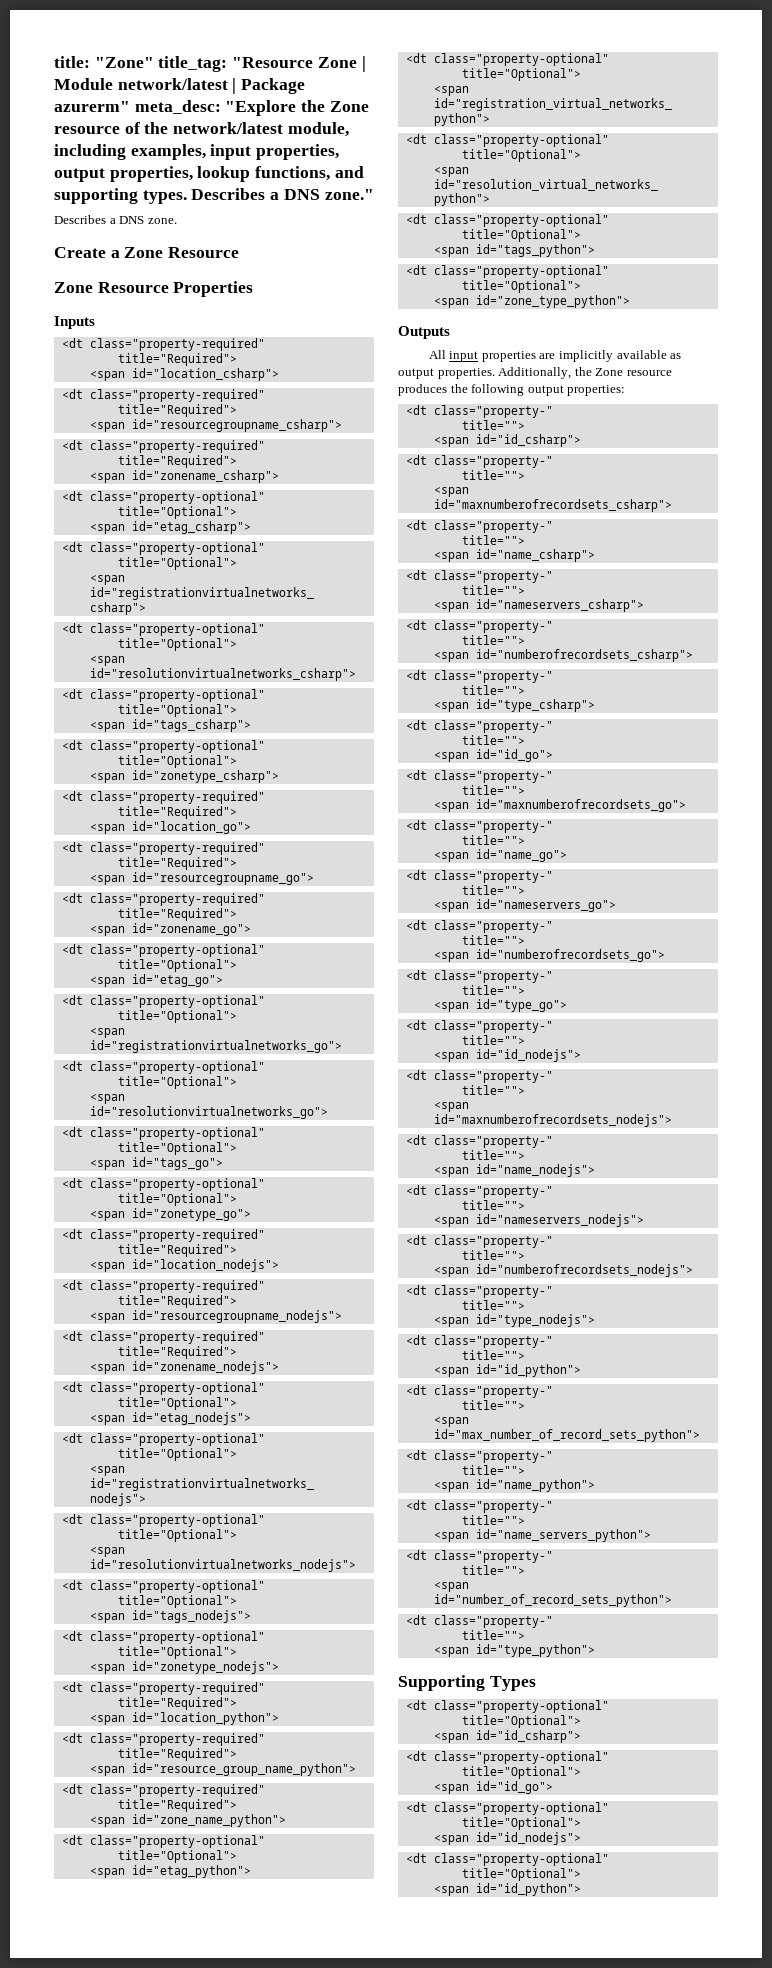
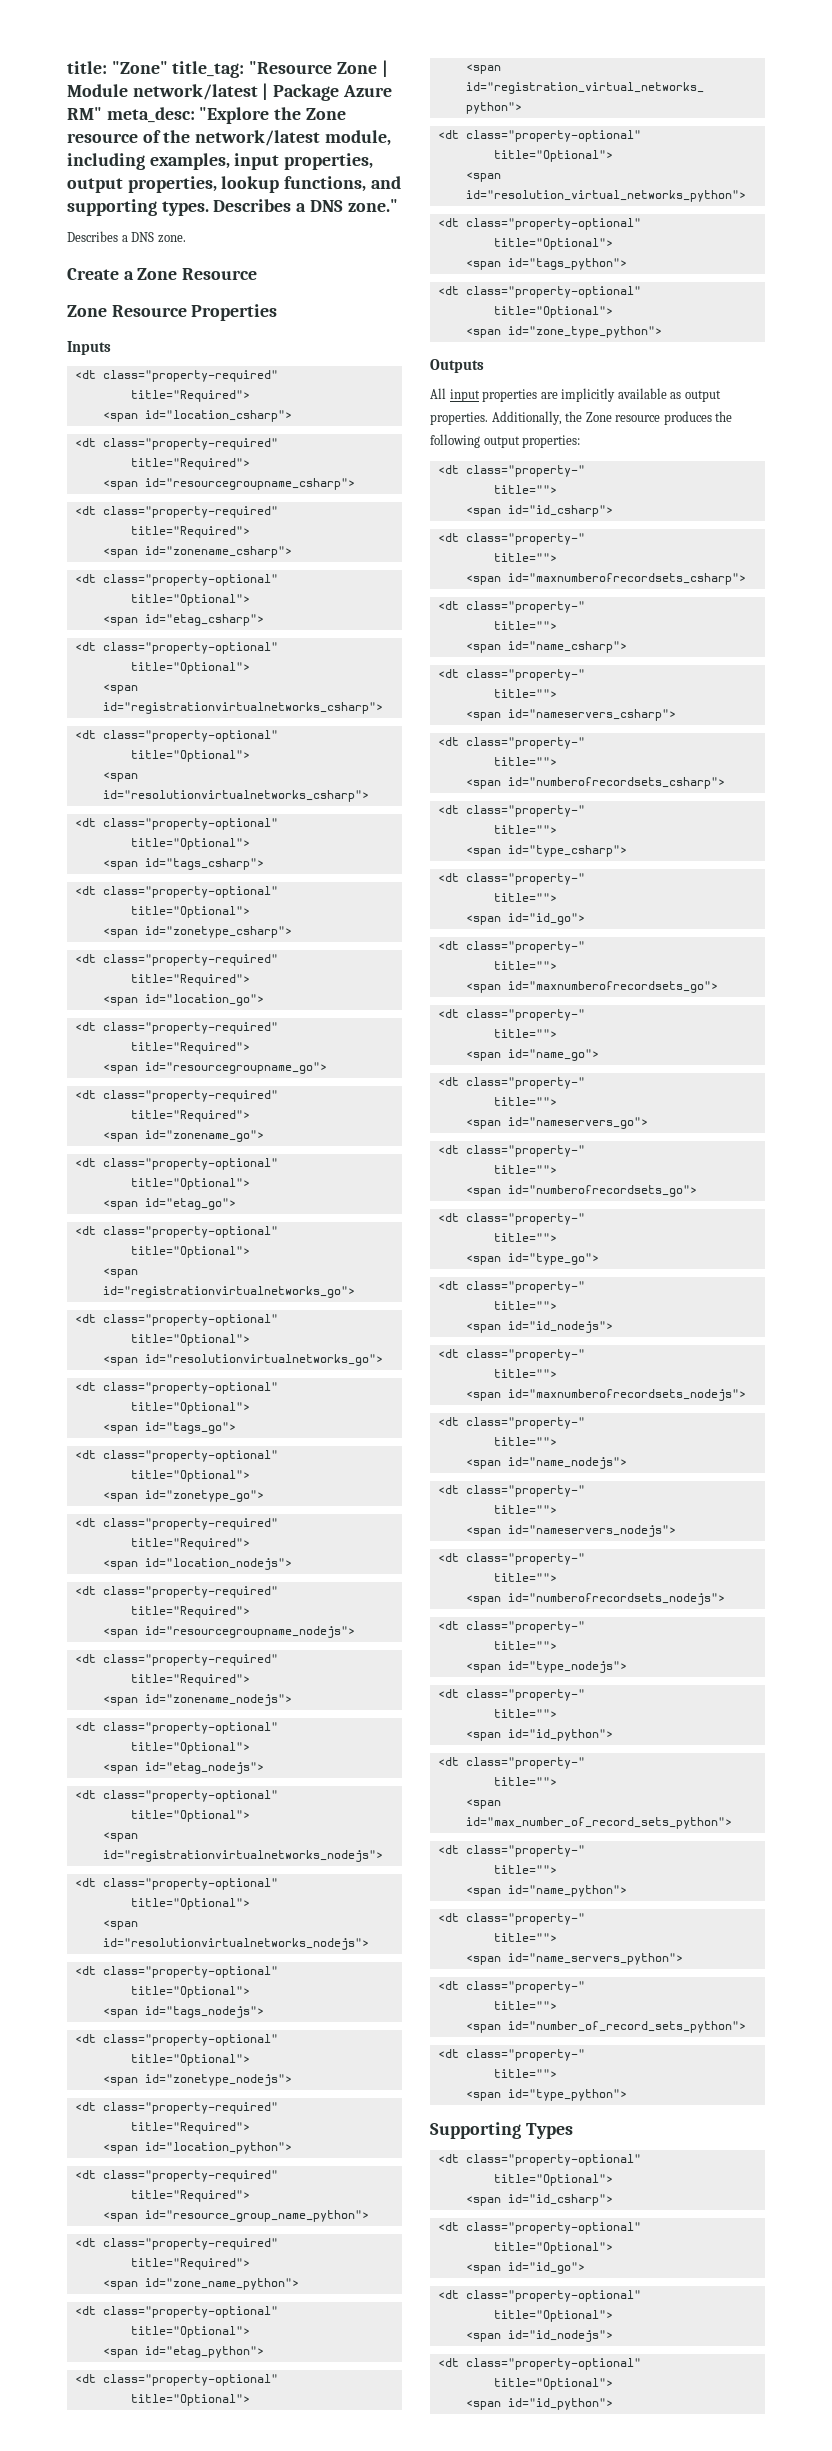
[54,101,130,112] azurerm" -> [342,85,392,97] [67,107,102,120] Azure RM"

